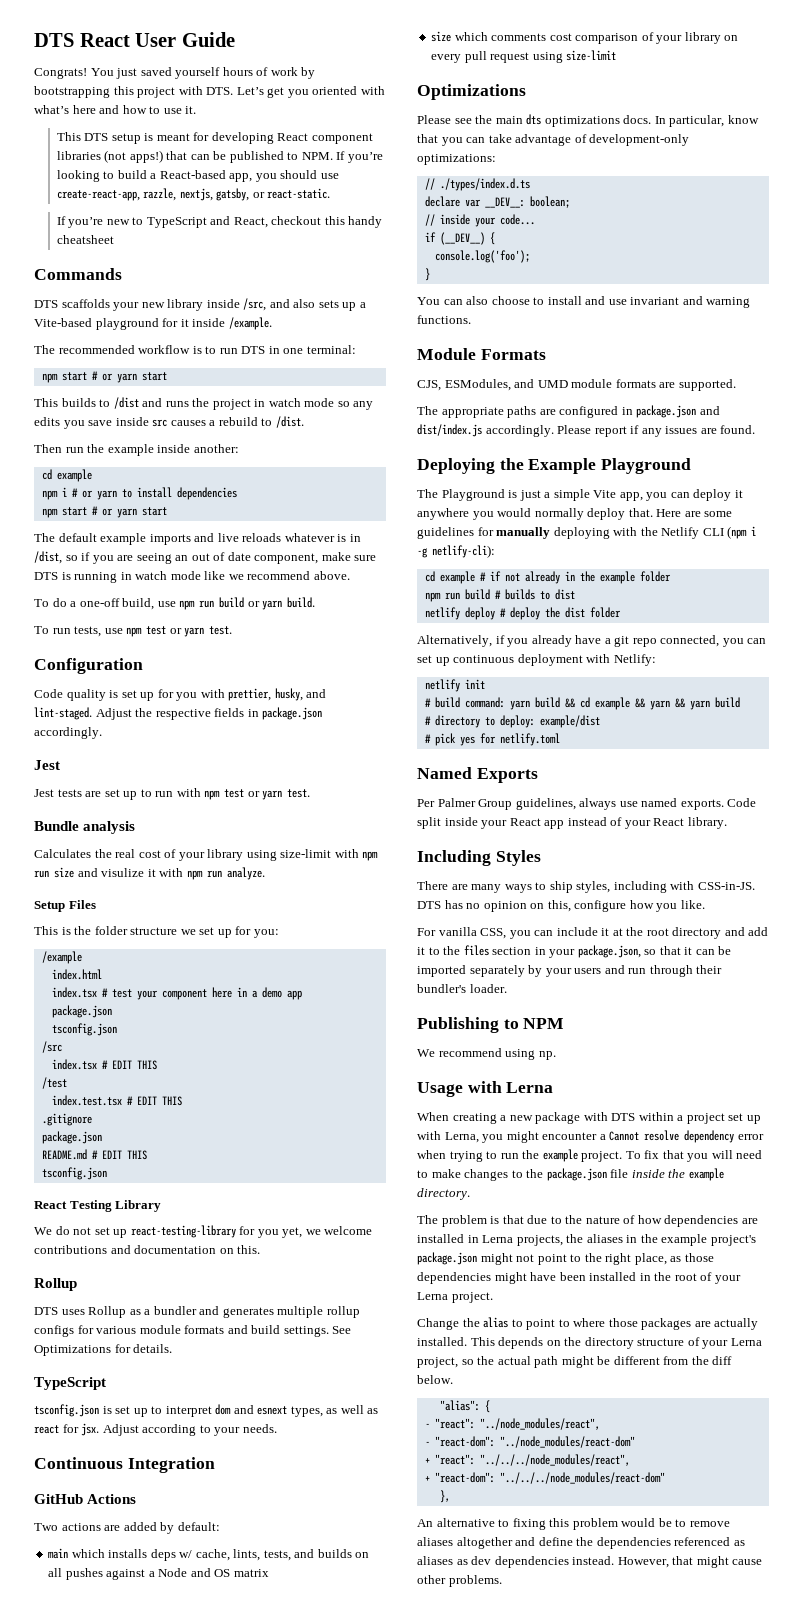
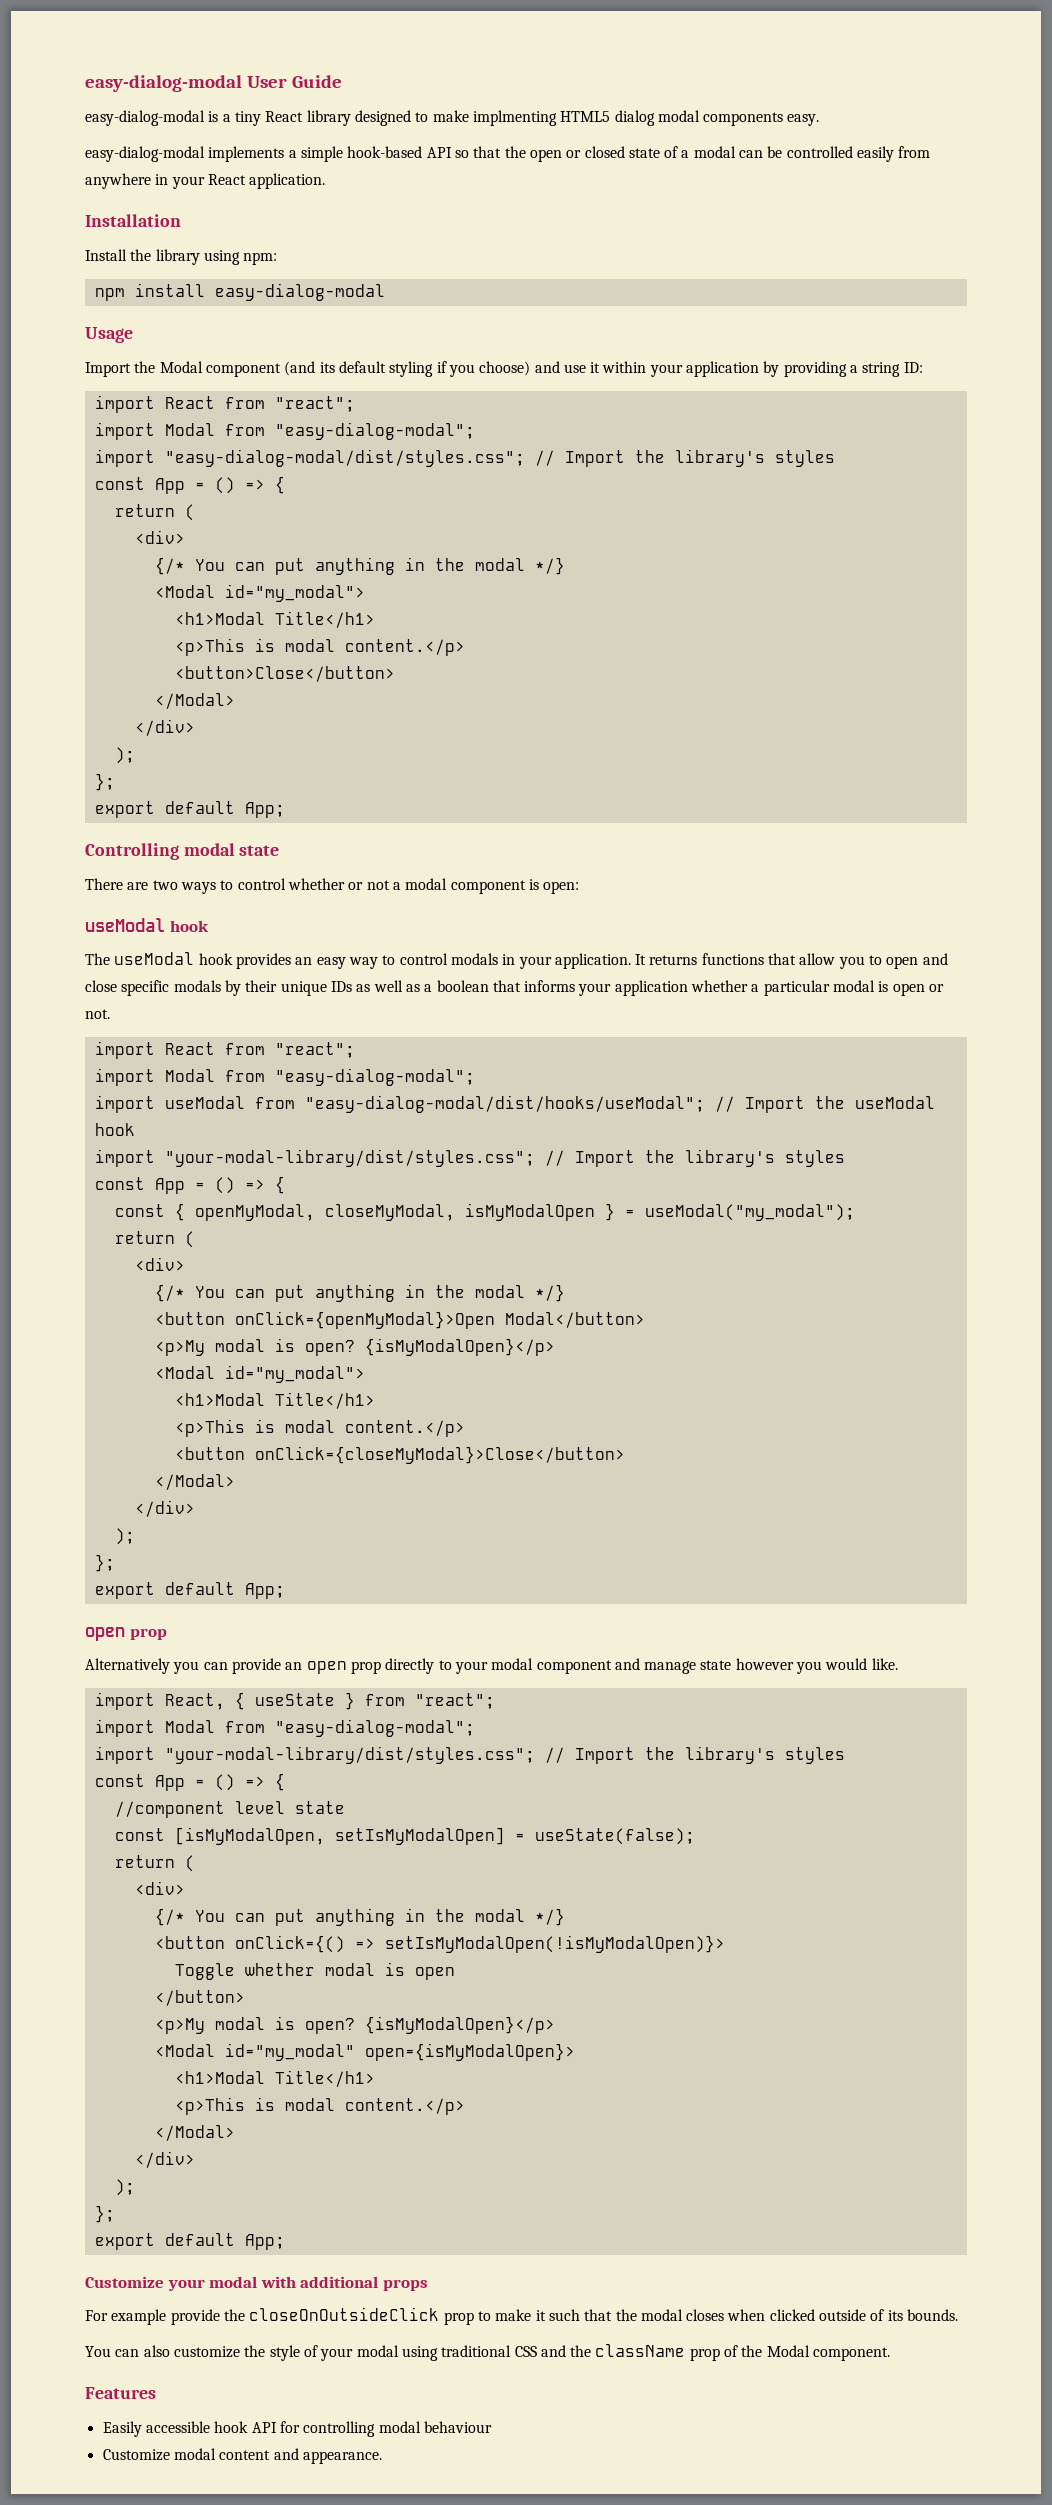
[34,33,130,47] DTS React -> [85,75,242,92] easy-dialog-modal
[34,67,316,79] [34,86,385,98] [34,105,197,114] [56,132,373,144] [56,150,383,163] [56,170,339,182] [56,188,331,201] [56,216,383,228] [56,235,114,244] [34,268,122,280] [34,298,366,311] [34,317,272,330] [34,345,356,354] [41,371,167,383] [34,397,374,410] [34,416,304,429] [34,444,239,456] [41,469,92,482] [41,487,237,500] [41,506,167,518] [34,533,361,545] [34,551,377,564] [34,571,350,583] [34,597,316,610] [34,626,233,637] [34,658,143,674] [34,688,327,701] [34,707,323,720] [34,727,102,739] [34,760,60,770] [34,788,311,800] [34,821,136,834] [34,849,379,861] [34,867,265,880] [34,900,96,912] [34,926,279,938] [41,951,82,964] [51,969,102,980] [51,987,302,1000] [51,1005,112,1018] [51,1023,117,1036] [41,1041,62,1053] [51,1059,157,1070] [41,1077,67,1089] [51,1095,182,1106] [41,1113,92,1126] [41,1131,102,1144] [41,1149,147,1160] [41,1167,107,1180] [34,1200,162,1212] [34,1225,373,1238] [34,1245,261,1254] [34,1278,77,1291] [34,1306,360,1318] [34,1325,352,1337] [34,1344,173,1356] [34,1377,106,1390] [34,1404,379,1417] [34,1423,277,1436] [34,1457,215,1473] [34,1494,137,1504] [34,1522,220,1534] [48,1548,370,1561] [48,1568,269,1580] [431,31,739,44] [431,50,617,63] [417,84,526,100] [417,114,759,127] [417,134,690,146] [417,154,496,165] [424,178,530,191] [424,196,570,208] [424,214,535,227] [424,232,495,245] [434,250,530,263] [424,268,430,281] [417,296,751,308] [417,315,471,324] [417,348,546,360] [417,379,736,391] [417,405,720,418] [417,424,756,437] [417,458,692,474] [417,489,743,501] [417,508,733,520] [417,526,757,539] [417,545,495,558] [424,571,671,584] [424,589,575,602] [424,607,621,620] [417,635,767,647] [417,654,656,666] [424,679,485,692] [424,697,740,710] [424,715,600,728] [424,733,560,746] [417,767,538,783] [417,798,757,810] [417,817,727,829] [417,850,541,866] [417,881,755,893] [417,900,705,912] [417,927,769,939] [417,945,732,958] [417,965,723,977] [417,984,507,993] [417,1017,565,1033] [417,1048,556,1060] [417,1081,554,1097] [417,1112,761,1124] [417,1130,764,1143] [417,1149,763,1162] [417,1168,724,1181] [417,1188,470,1200] [417,1215,758,1227] [417,1234,756,1246] [417,1252,714,1265] [417,1272,741,1284] [417,1292,493,1303] [417,1317,759,1330] [417,1337,762,1349] [417,1356,733,1368] [417,1375,453,1384] [439,1400,490,1413] [424,1418,600,1430] [424,1436,635,1448] [424,1454,630,1466] [424,1472,665,1484] [439,1490,450,1503] [417,1518,730,1530] [417,1537,745,1549] [417,1556,763,1568] [417,1575,502,1587] Congrats! You just saved yourself hours of work by bootstrapping this project with DTS. Let’s get you oriented with what’s here and how to use it. // This DTS setup is meant for developing React component libraries (not apps!) that can be published to NPM. If you’re looking to build a React-based app, you should use create-react-app, razzle, nextjs, gatsby, or react-static. // If you’re new to TypeScript and React, checkout this handy cheatsheet // Commands // DTS scaffolds your new library inside /src, and also sets up a Vite-based playground for it inside /example. // The recommended workflow is to run DTS in one terminal: // npm start # or yarn start // This builds to /dist and runs the project in watch mode so any edits you save inside src causes a rebuild to /dist. // Then run the example inside another: // cd example // npm i # or yarn to install dependencies // npm start # or yarn start // The default example imports and live reloads whatever is in /dist, so if you are seeing an out of date component, make sure DTS is running in watch mode like we recommend above. // To do a one-off build, use npm run build or yarn build. // To run tests, use npm test or yarn test. // Configuration // Code quality is set up for you with prettier, husky, and lint-staged. Adjust the respective fields in package.json accordingly. // Jest // Jest tests are set up to run with npm test or yarn test. // Bundle analysis // Calculates the real cost of your library using size-limit with npm run size and visulize it with npm run analyze. // Setup Files // This is the folder structure we set up for you: // /example // index.html // index.tsx # test your component here in a demo app // package.json // tsconfig.json // /src // index.tsx # EDIT THIS // /test // index.test.tsx # EDIT THIS // .gitignore // package.json // README.md # EDIT THIS // tsconfig.json // React Testing Library // We do not set up react-testing-library for you yet, we welcome contributions and documentation on this. // Rollup // DTS uses Rollup as a bundler and generates multiple rollup configs for various module formats and build settings. See Optimizations for details. // TypeScript // tsconfig.json is set up to interpret dom and esnext types, as well as react for jsx. Adjust according to your needs. // Continuous Integration // GitHub Actions // Two actions are added by default: // main which installs deps w/ cache, lints, tests, and builds on all pushes against a Node and OS matrix // size which comments cost comparison of your library on every pull request using size-limit // Optimizations // Please see the main dts optimizations docs. In particular, know that you can take advantage of development-only optimizations: // // ./types/index.d.ts // declare var __DEV__: boolean; // // inside your code... // if (__DEV__) { // console.log('foo'); // } // You can also choose to install and use invariant and warning functions. // Module Formats // CJS, ESModules, and UMD module formats are supported. // The appropriate paths are configured in package.json and dist/index.js accordingly. Please report if any issues are found. // Deploying the Example Playground // The Playground is just a simple Vite app, you can deploy it anywhere you would normally deploy that. Here are some guidelines for manually deploying with the Netlify CLI (npm i -g netlify-cli): // cd example # if not already in the example folder // npm run build # builds to dist // netlify deploy # deploy the dist folder // Alternatively, if you already have a git repo connected, you can set up continuous deployment with Netlify: // netlify init // # build command: yarn build && cd example && yarn && yarn build // # directory to deploy: example/dist // # pick yes for netlify.toml // Named Exports // Per Palmer Group guidelines, always use named exports. Code split inside your React app instead of your React library. // Including Styles // There are many ways to ship styles, including with CSS-in-JS. DTS has no opinion on this, configure how you like. // For vanilla CSS, you can include it at the root directory and add it to the files section in your package.json, so that it can be imported separately by your users and run through their bundler's loader. // Publishing to NPM // We recommend using np. // Usage with Lerna // When creating a new package with DTS within a project set up with Lerna, you might encounter a Cannot resolve dependency error when trying to run the example project. To fix that you will need to make changes to the package.json file inside the example directory. // The problem is that due to the nature of how dependencies are installed in Lerna projects, the aliases in the example project's package.json might not point to the right place, as those dependencies might have been installed in the root of your Lerna project. // Change the alias to point to where those packages are actually installed. This depends on the directory structure of your Lerna project, so the actual path might be different from the diff below. // "alias": { // - "react": "../node_modules/react", // - "react-dom": "../node_modules/react-dom" // + "react": "../../../node_modules/react", // + "react-dom": "../../../node_modules/react-dom" // }, // An alternative to fixing this problem would be to remove aliases altogether and define the dependencies referenced as aliases as dev dependencies instead. However, that might cause other problems. -> [85,110,820,126] [85,146,931,162] [85,173,326,189] [85,214,181,227] [85,249,278,265] [94,283,385,301] [85,327,133,343] [85,361,923,377] [94,395,355,413] [94,422,475,440] [94,449,835,467] [94,476,285,494] [114,504,195,521] [134,530,185,544] [154,557,565,575] [154,584,365,602] [174,611,375,628] [174,638,465,656] [174,666,395,682] [154,693,235,709] [134,719,195,736] [114,747,135,764] [94,773,115,791] [94,801,285,818] [85,843,280,860] [85,878,580,894] [85,918,209,932] [85,952,948,969] [85,980,945,996] [85,1009,110,1019] [94,1041,355,1059] [94,1068,475,1086] [94,1095,935,1113] [94,1123,135,1136] [94,1149,845,1167] [94,1176,285,1194] [114,1203,855,1221] [114,1231,195,1248] [134,1257,185,1271] [154,1284,565,1302] [154,1311,645,1329] [154,1338,555,1356] [154,1365,365,1383] [174,1392,375,1409] [174,1419,465,1437] [174,1446,625,1464] [154,1474,235,1490] [134,1500,195,1517] [114,1528,135,1545] [94,1554,115,1572] [94,1582,285,1599] [85,1627,167,1641] [85,1658,898,1674] [94,1692,495,1710] [94,1719,475,1737] [94,1746,845,1764] [94,1773,285,1791] [114,1801,345,1818] [114,1827,695,1845] [114,1855,195,1872] [134,1881,185,1895] [154,1908,565,1926] [154,1935,725,1953] [174,1962,455,1980] [154,1990,245,2006] [154,2016,555,2034] [154,2043,575,2061] [174,2070,375,2087] [174,2097,465,2115] [154,2125,235,2141] [134,2151,195,2168] [114,2179,135,2196] [94,2205,115,2223] [94,2233,285,2250] [85,2276,428,2291] [85,2307,959,2325] [85,2344,891,2361] [85,2387,156,2399] [102,2421,492,2437] [102,2448,382,2464] easy-dialog-modal is a tiny React library designed to make implmenting HTML5 dialog modal components easy. // easy-dialog-modal implements a simple hook-based API so that the open or closed state of a modal can be controlled easily from anywhere in your React application. // Installation // Install the library using npm: // npm install easy-dialog-modal // Usage // Import the Modal component (and its default styling if you choose) and use it within your application by providing a string ID: // import React from "react"; // import Modal from "easy-dialog-modal"; // import "easy-dialog-modal/dist/styles.css"; // Import the library's styles // const App = () => { // return ( // <div> // {/* You can put anything in the modal */} // <Modal id="my_modal"> // <h1>Modal Title</h1> // <p>This is modal content.</p> // <button>Close</button> // </Modal> // </div> // ); // }; // export default App; // Controlling modal state // There are two ways to control whether or not a modal component is open: // useModal hook // The useModal hook provides an easy way to control modals in your application. It returns functions that allow you to open and close specific modals by their unique IDs as well as a boolean that informs your application whether a particular modal is open or not. // import React from "react"; // import Modal from "easy-dialog-modal"; // import useModal from "easy-dialog-modal/dist/hooks/useModal"; // Import the useModal hook // import "your-modal-library/dist/styles.css"; // Import the library's styles // const App = () => { // const { openMyModal, closeMyModal, isMyModalOpen } = useModal("my_modal"); // return ( // <div> // {/* You can put anything in the modal */} // <button onClick={openMyModal}>Open Modal</button> // <p>My modal is open? {isMyModalOpen}</p> // <Modal id="my_modal"> // <h1>Modal Title</h1> // <p>This is modal content.</p> // <button onClick={closeMyModal}>Close</button> // </Modal> // </div> // ); // }; // export default App; // open prop // Alternatively you can provide an open prop directly to your modal component and manage state however you would like. // import React, { useState } from "react"; // import Modal from "easy-dialog-modal"; // import "your-modal-library/dist/styles.css"; // Import the library's styles // const App = () => { // //component level state // const [isMyModalOpen, setIsMyModalOpen] = useState(false); // return ( // <div> // {/* You can put anything in the modal */} // <button onClick={() => setIsMyModalOpen(!isMyModalOpen)}> // Toggle whether modal is open // </button> // <p>My modal is open? {isMyModalOpen}</p> // <Modal id="my_modal" open={isMyModalOpen}> // <h1>Modal Title</h1> // <p>This is modal content.</p> // </Modal> // </div> // ); // }; // export default App; // Customize your modal with additional props // For example provide the closeOnOutsideClick prop to make it such that the modal closes when clicked outside of its bounds. // You can also customize the style of your modal using traditional CSS and the className prop of the Modal component. // Features // Easily accessible hook API for controlling modal behaviour // Customize modal content and appearance.

